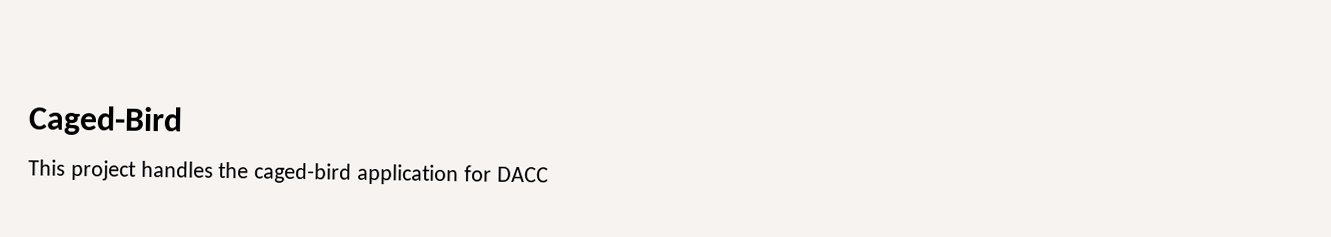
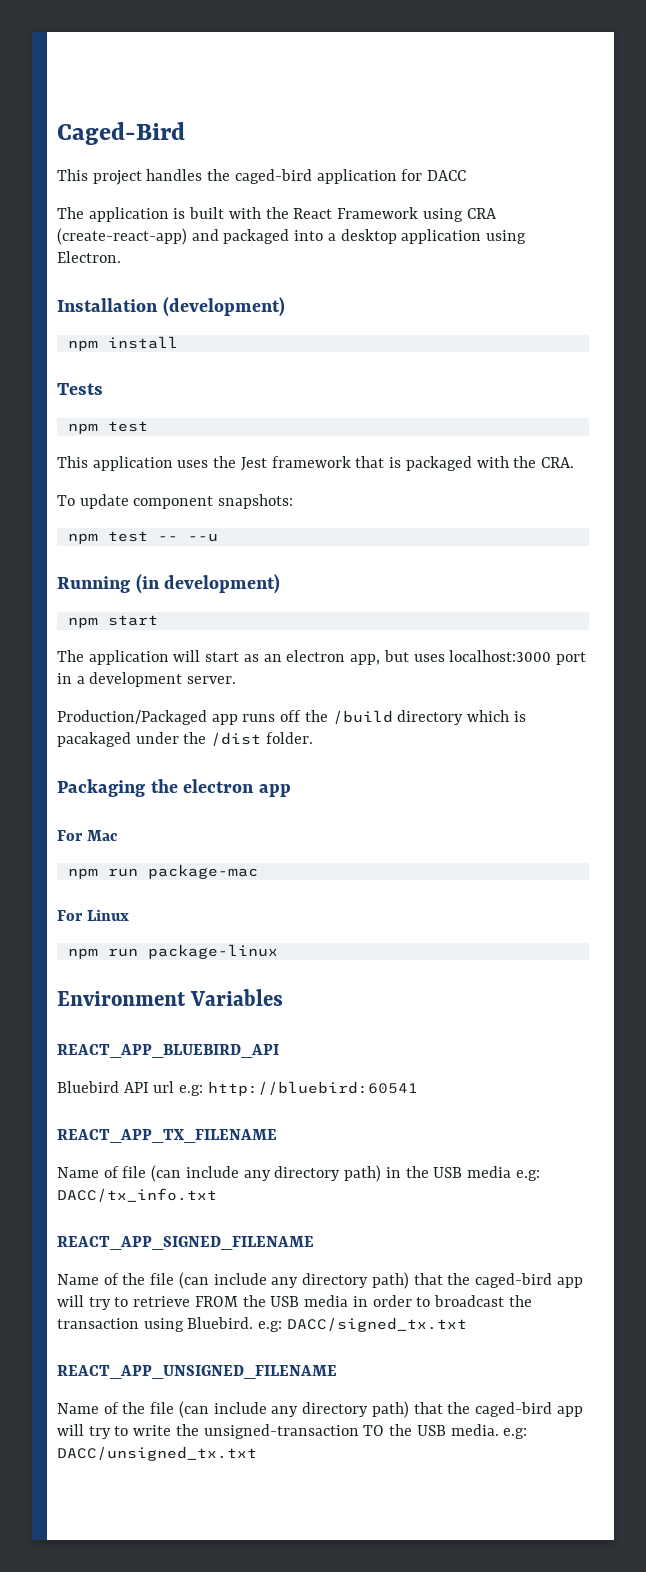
(549, 174) none -> [57,207,497,222] [57,228,527,245] [57,251,121,263] [57,297,285,317] [67,336,178,351] [57,383,103,395] [67,421,148,434] [57,456,574,471] [57,494,294,509] [67,531,218,544] [57,574,281,594] [67,615,158,628] [57,650,586,665] [57,672,237,687] [57,710,526,725] [57,732,313,747] [57,779,291,797] [57,830,117,841] [67,864,258,879] [57,909,129,921] [67,944,278,959] [57,989,284,1006] [57,1044,279,1058] [57,1081,418,1096] [57,1129,277,1143] [57,1165,540,1182] [57,1188,217,1202] [57,1236,314,1250] [57,1272,583,1289] [57,1295,532,1310] [57,1317,467,1332] [57,1365,337,1379] [57,1401,583,1418] [57,1424,528,1439] [57,1446,257,1461] // The application is built with the React Framework using CRA (create-react-app) and packaged into a desktop application using Electron. // Installation (development) // npm install // Tests // npm test // This application uses the Jest framework that is packaged with the CRA. // To update component snapshots: // npm test -- --u // Running (in development) // npm start // The application will start as an electron app, but uses localhost:3000 port in a development server. // Production/Packaged app runs off the /build directory which is pacakaged under the /dist folder. // Packaging the electron app // For Mac // npm run package-mac // For Linux // npm run package-linux // Environment Variables // REACT_APP_BLUEBIRD_API // Bluebird API url e.g: http://bluebird:60541 // REACT_APP_TX_FILENAME // Name of file (can include any directory path) in the USB media e.g: DACC/tx_info.txt // REACT_APP_SIGNED_FILENAME // Name of the file (can include any directory path) that the caged-bird app will try to retrieve FROM the USB media in order to broadcast the transaction using Bluebird. e.g: DACC/signed_tx.txt // REACT_APP_UNSIGNED_FILENAME // Name of the file (can include any directory path) that the caged-bird app will try to write the unsigned-transaction TO the USB media. e.g: DACC/unsigned_tx.txt

